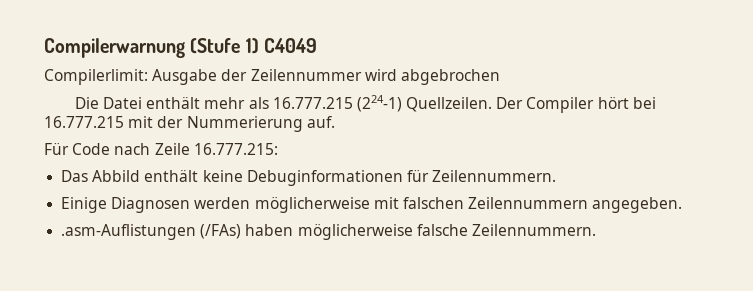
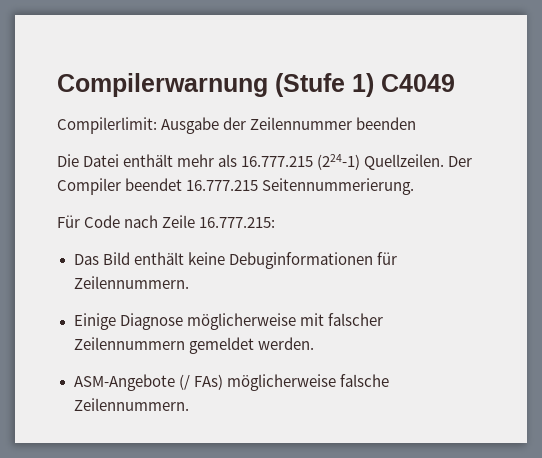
[364,69,500,85] wird abgebrochen -> [356,117,417,130] beenden
[597,97,656,109] [44,116,335,132] hört bei 16.777.215 mit der Nummerierung auf. -> [125,178,415,195] beendet 16.777.215 Seitennummerierung.
[92,170,141,182] Abbild -> [102,252,130,265] Bild
[111,197,683,213] [61,224,294,240] Diagnosen werden möglicherweise mit falschen Zeilennummern angegeben. // .asm-Auflistungen (/FAs) haben -> [119,313,383,330] [73,337,314,354] [73,374,223,391] Diagnose möglicherweise mit falscher Zeilennummern gemeldet werden. // ASM-Angebote (/ FAs)

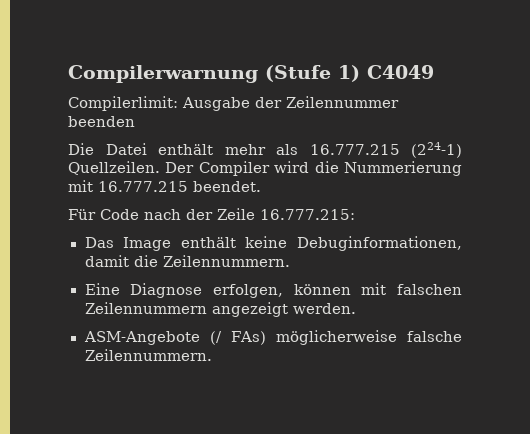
[125,178,415,195] beendet 16.777.215 Seitennummerierung. -> [274,161,462,176] [68,180,261,192] wird die Nummerierung mit 16.777.215 beendet.
(159, 221) none -> [186,209,213,220] der
[102,252,130,265] Bild -> [123,237,172,251] Image
[228,252,397,269] [73,276,189,289] [73,313,383,330] [73,337,254,354] Debuginformationen für Zeilennummern. // Einige Diagnose möglicherweise mit falscher Zeilennummern gemeldet -> [297,236,462,251] [84,255,290,267] [84,283,462,298] [84,302,288,317] Debuginformationen, damit die Zeilennummern. // Eine Diagnose erfolgen, können mit falschen Zeilennummern angezeigt

